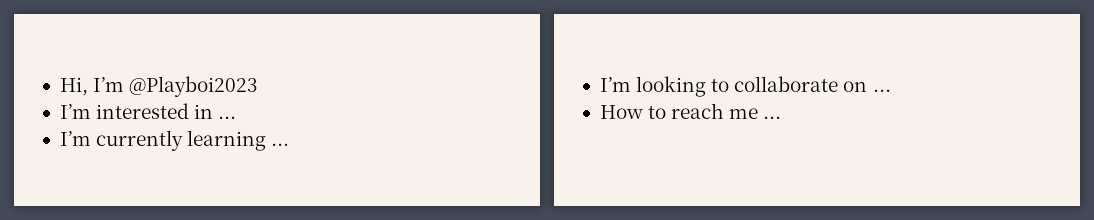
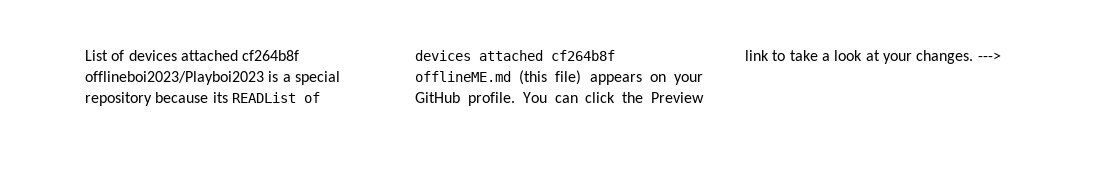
[59,76,259,97] [59,103,237,119] [59,130,290,151] [599,76,891,97] [599,103,782,119] Hi, I’m @Playboi2023 // I’m interested in ... // I’m currently learning ... // I’m looking to collaborate on ... // How to reach me ... -> [85,50,300,61] [85,71,340,85] [85,92,320,106] [415,50,615,61] [415,70,703,85] [415,92,704,106] [745,50,1001,64] List of devices attached cf264b8f offlineboi2023/Playboi2023 is a special repository because its READList of devices attached cf264b8f offlineME.md (this file) appears on your GitHub profile. You can click the Preview link to take a look at your changes. --->

